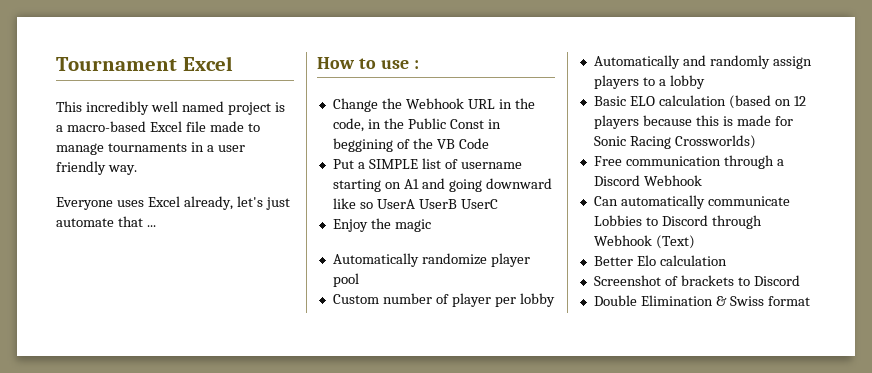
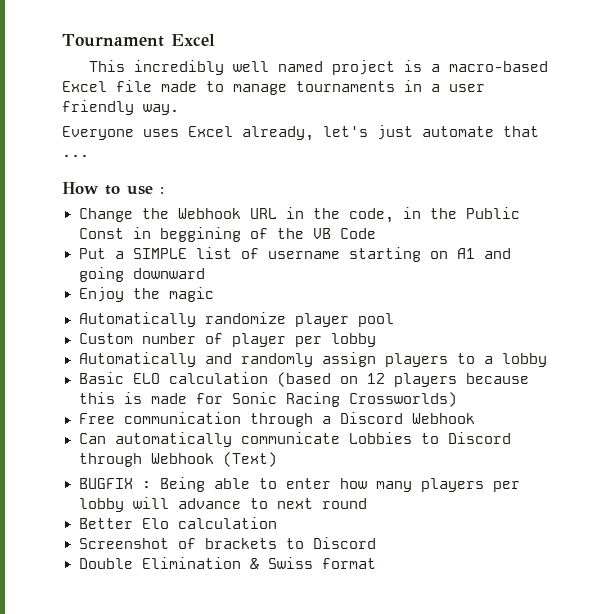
[332,198,498,209] like so UserA UserB UserC -> (205, 273) none
(695, 242) none -> [78,477,520,492] [78,497,367,512] // BUGFIX : Being able to enter how many players per lobby will advance to next round

